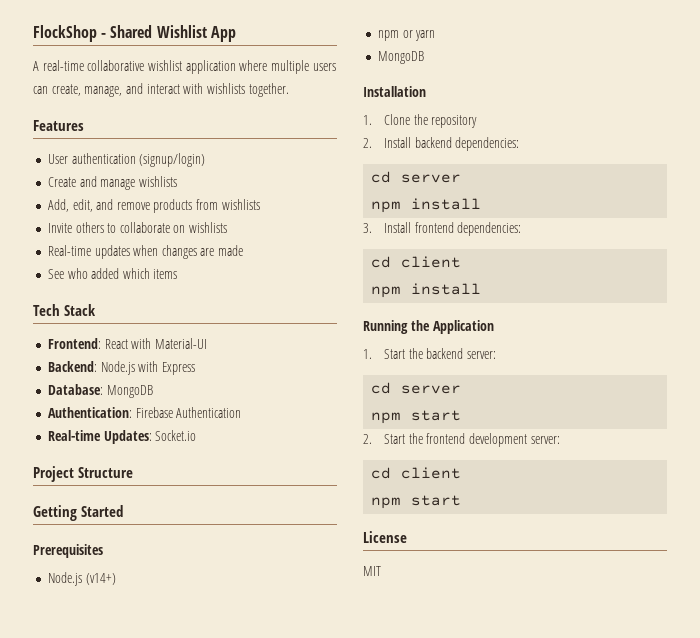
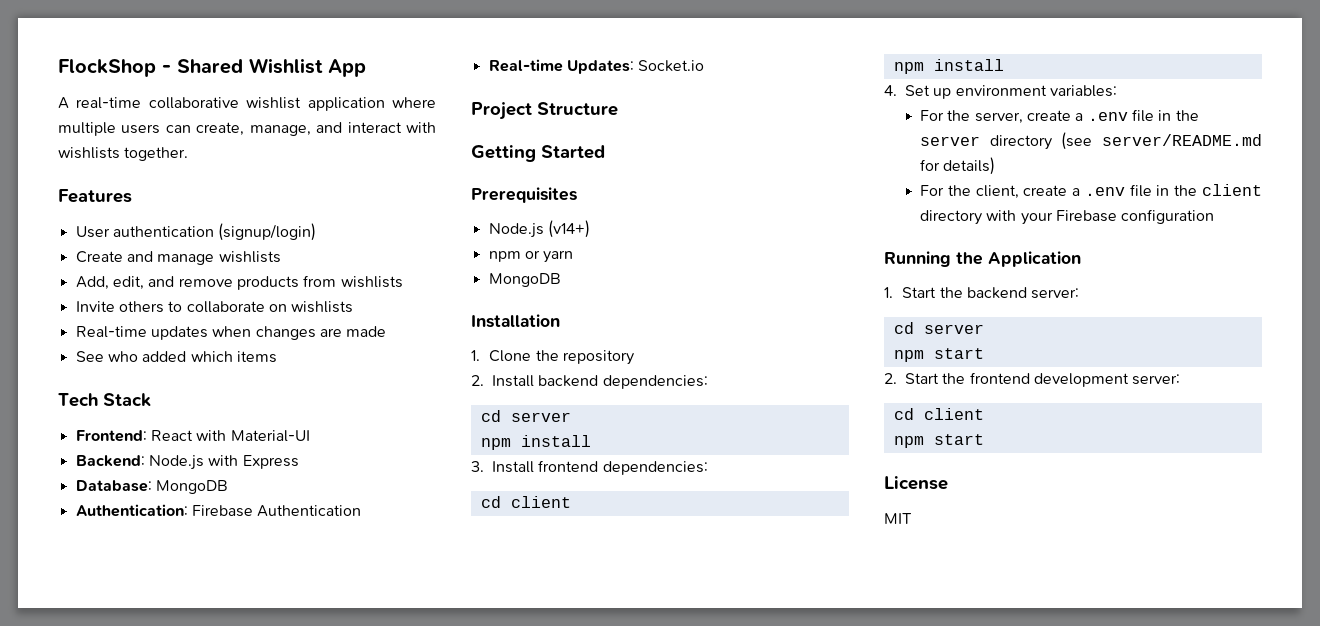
(482, 289) none -> [884,85,1117,99] [919,109,1199,124] [919,132,1262,150] [919,157,996,175] [919,184,1262,199] [919,209,1215,225] // 4. Set up environment variables: // For the server, create a .env file in the server directory (see server/README.md for details) // For the client, create a .env file in the client directory with your Firebase configuration

